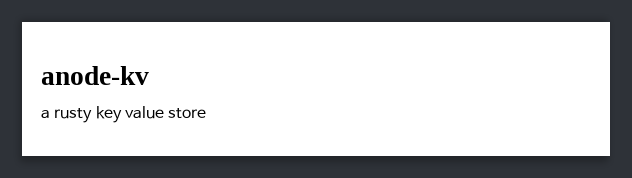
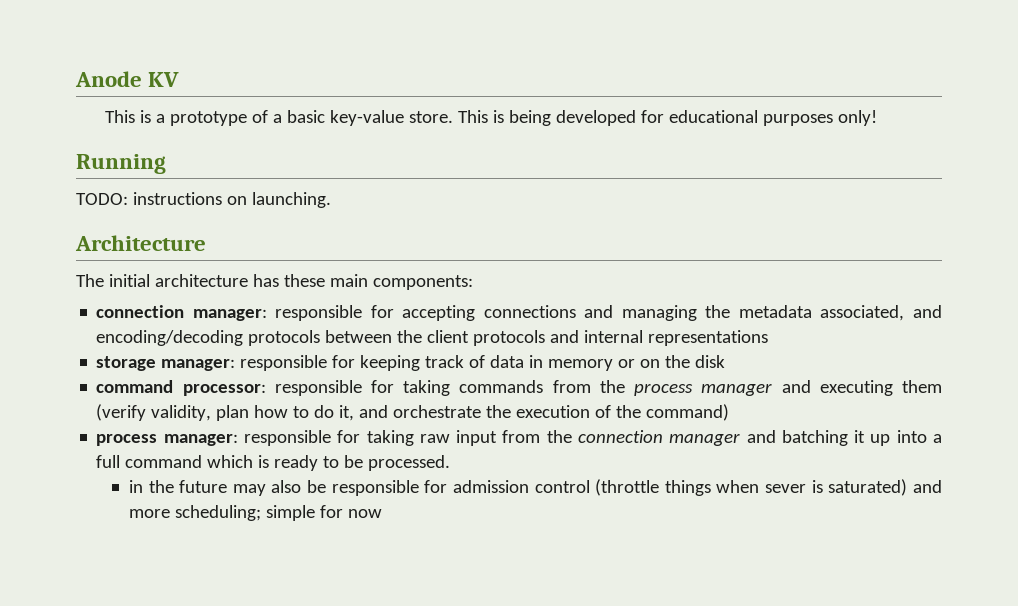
[41,66,149,85] [41,106,207,123] anode-kv // a rusty key value store -> [75,71,180,87] [105,110,877,126] [76,154,166,174] [76,192,331,208] [75,235,206,251] [76,274,473,290] [96,305,942,321] [96,330,769,346] [96,355,726,371] [96,380,942,396] [96,404,730,421] [96,430,942,446] [96,455,451,471] [128,479,943,496] [128,505,382,521] Anode KV // This is a prototype of a basic key-value store. This is being developed for educational purposes only! // Running // TODO: instructions on launching. // Architecture // The initial architecture has these main components: // connection manager: responsible for accepting connections and managing the metadata associated, and encoding/decoding protocols between the client protocols and internal representations // storage manager: responsible for keeping track of data in memory or on the disk // command processor: responsible for taking commands from the process manager and executing them (verify validity, plan how to do it, and orchestrate the execution of the command) // process manager: responsible for taking raw input from the connection manager and batching it up into a full command which is ready to be processed. // in the future may also be responsible for admission control (throttle things when sever is saturated) and more scheduling; simple for now

